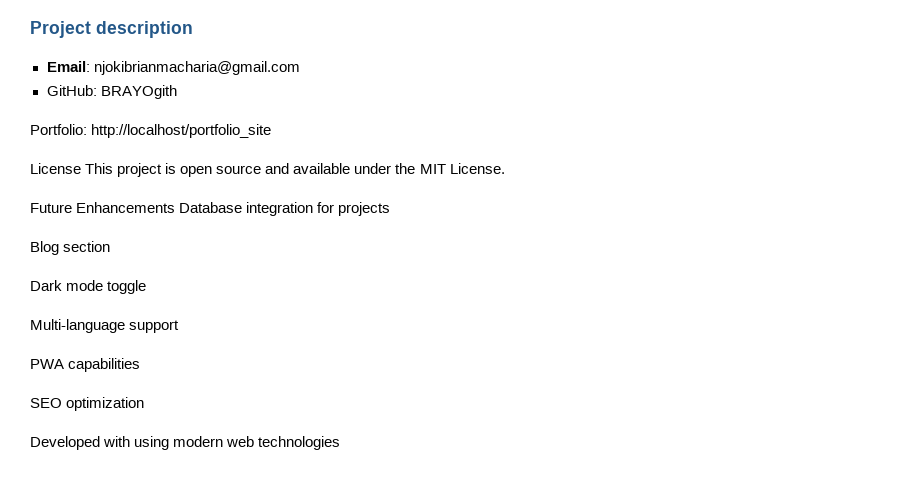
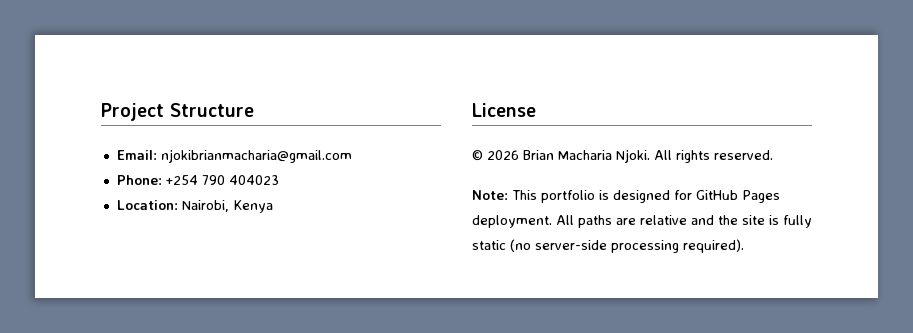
[96,21,193,38] description -> [170,103,254,117] Structure
[46,85,177,99] [30,124,272,138] [30,163,505,177] [30,202,391,216] [30,241,111,255] [30,280,147,294] [30,319,180,333] [30,358,141,372] [30,397,145,411] [30,436,341,450] GitHub: BRAYOgith // Portfolio: http://localhost/portfolio_site // License This project is open source and available under the MIT License. // Future Enhancements Database integration for projects // Blog section // Dark mode toggle // Multi-language support // PWA capabilities // SEO optimization // Developed with using modern web technologies -> [116,175,279,185] [116,200,273,213] [472,103,536,117] [472,149,773,163] [472,190,780,203] [472,215,812,228] [472,239,744,253] Phone: +254 790 404023 // Location: Nairobi, Kenya // License // © 2026 Brian Macharia Njoki. All rights reserved. // Note: This portfolio is designed for GitHub Pages deployment. All paths are relative and the site is fully static (no server-side processing required).

